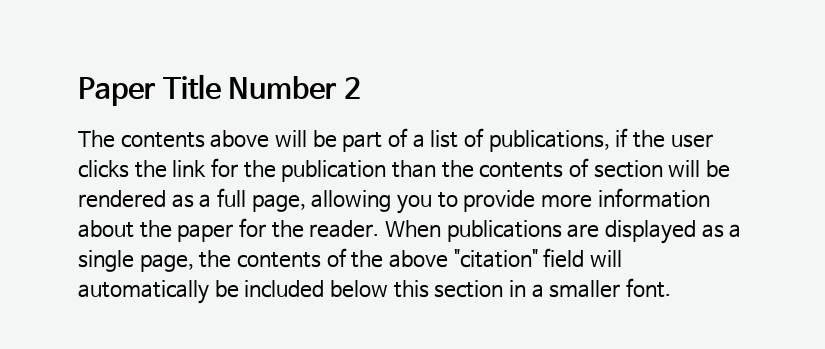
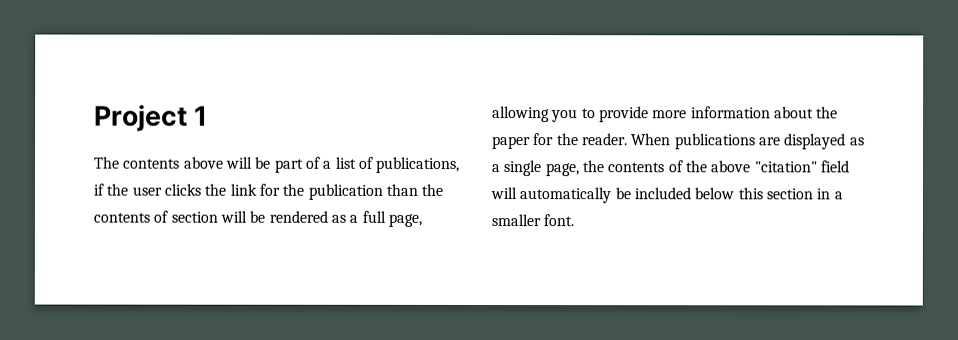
[78,74,362,106] Paper Title Number 2 -> [94,104,209,132] Project 1

